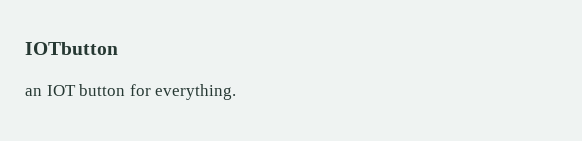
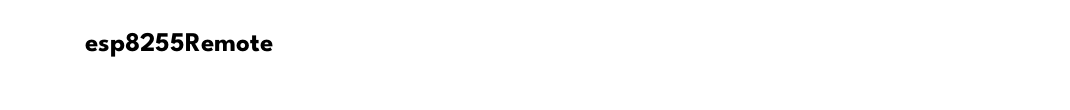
[25,42,118,55] [25,84,237,100] IOTbutton // an IOT button for everything. -> [85,32,273,57] esp8255Remote

